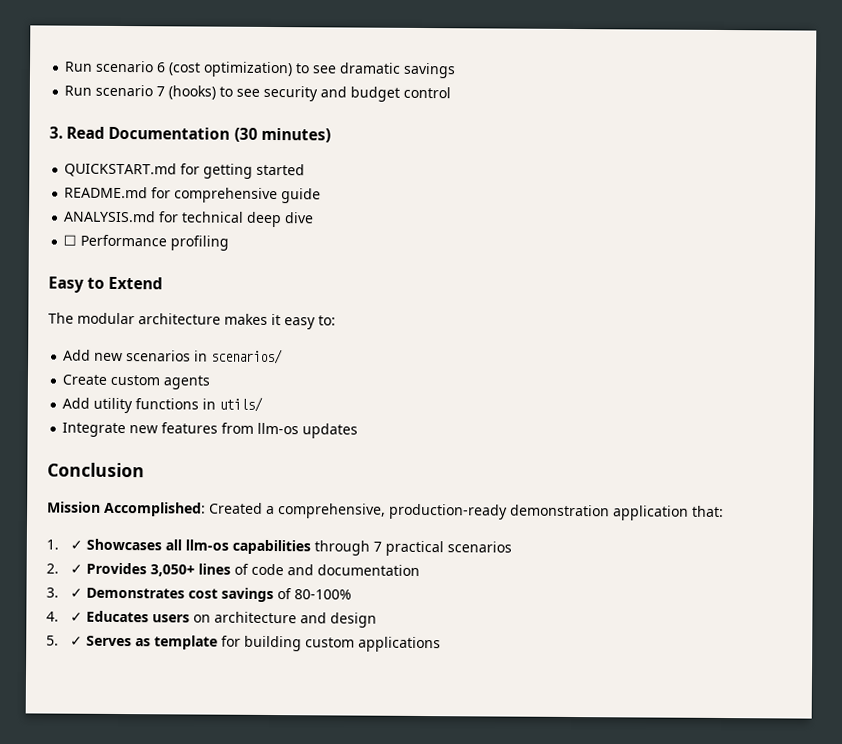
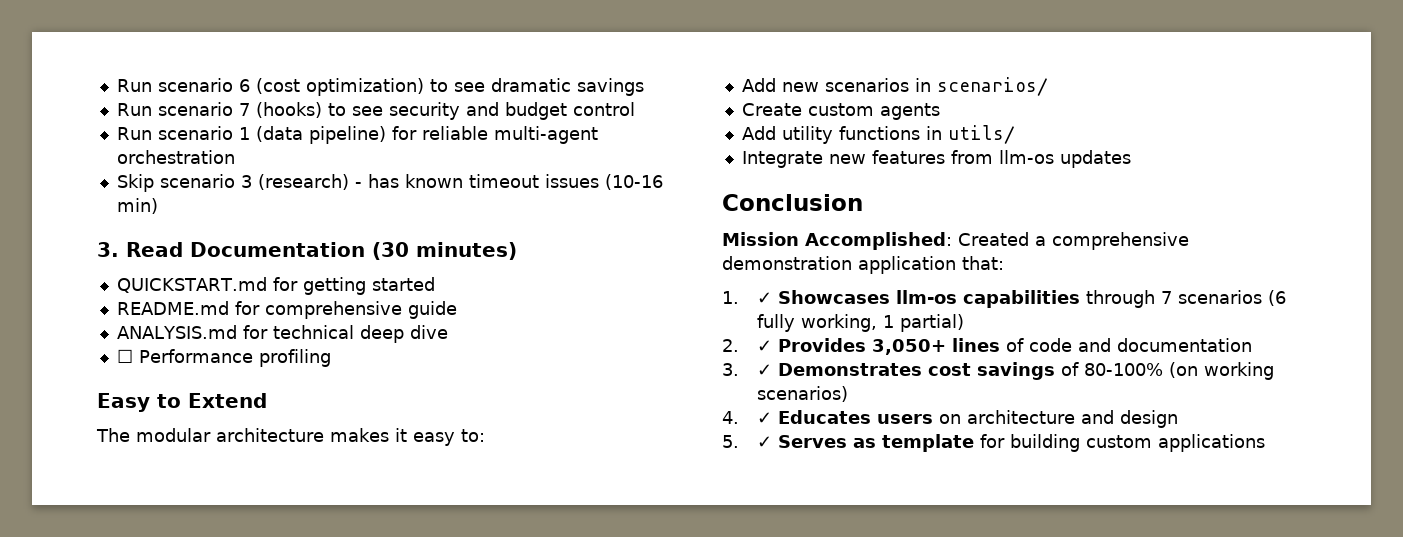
(452, 92) none -> [116,126,598,144] [116,150,235,164] [116,174,663,192] [116,198,158,214] // Run scenario 1 (data pipeline) for reliable multi-agent orchestration // Skip scenario 3 (research) - has known timeout issues (10-16 min)
[278,503,508,520] comprehensive, production-ready -> [1052,232,1189,250] comprehensive
[164,539,182,551] all -> (890, 297) none
[384,540,512,557] practical scenarios -> [1177,290,1286,306] [756,314,964,332] scenarios (6 fully working, 1 partial)
(352, 594) none -> [1168,362,1274,380] [756,386,848,402] (on working scenarios)

